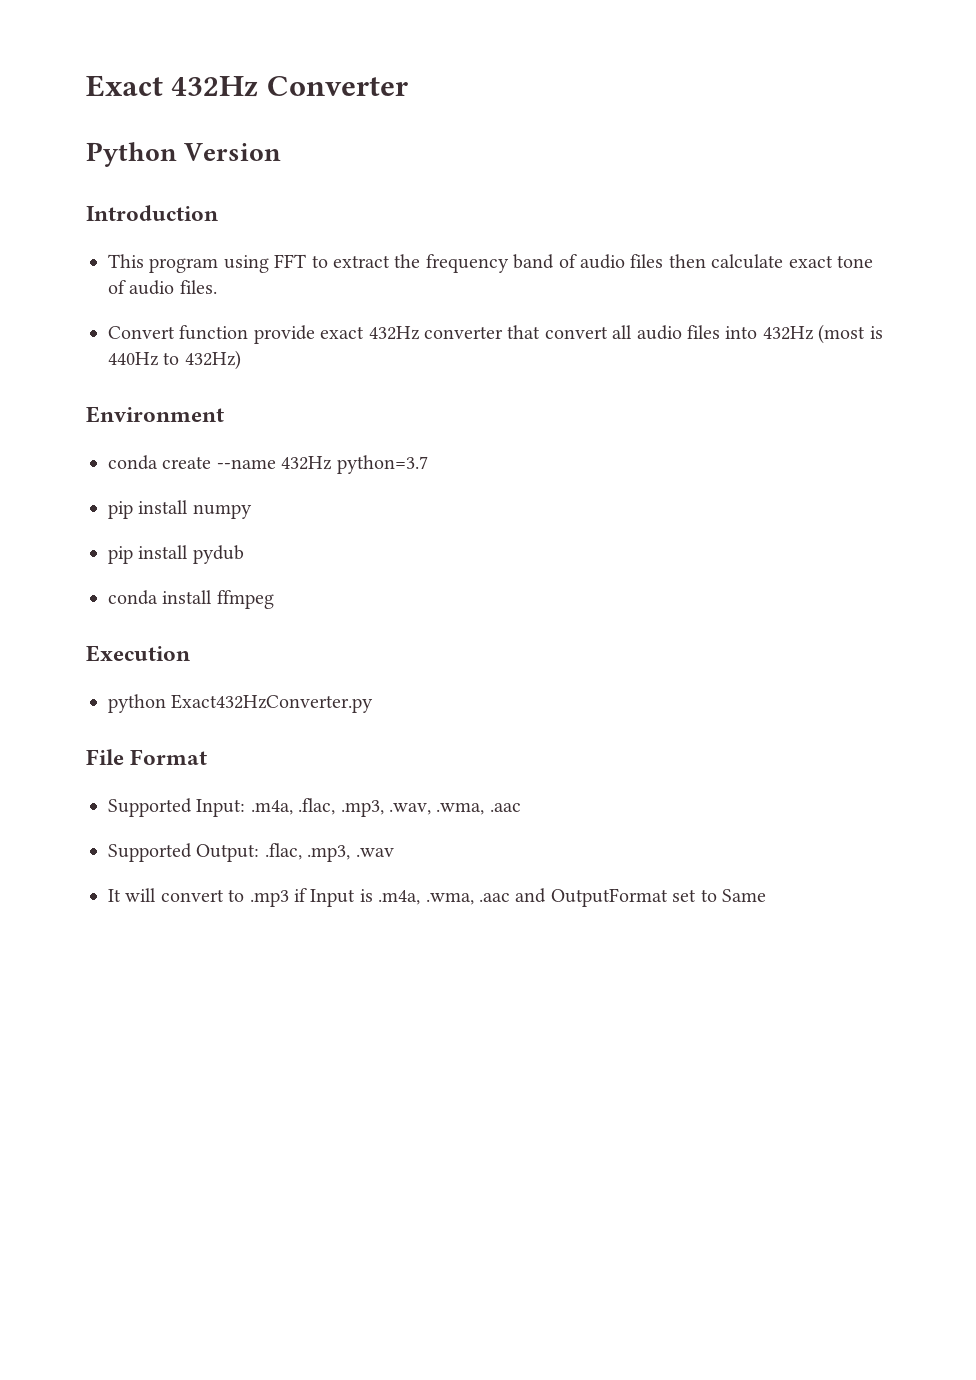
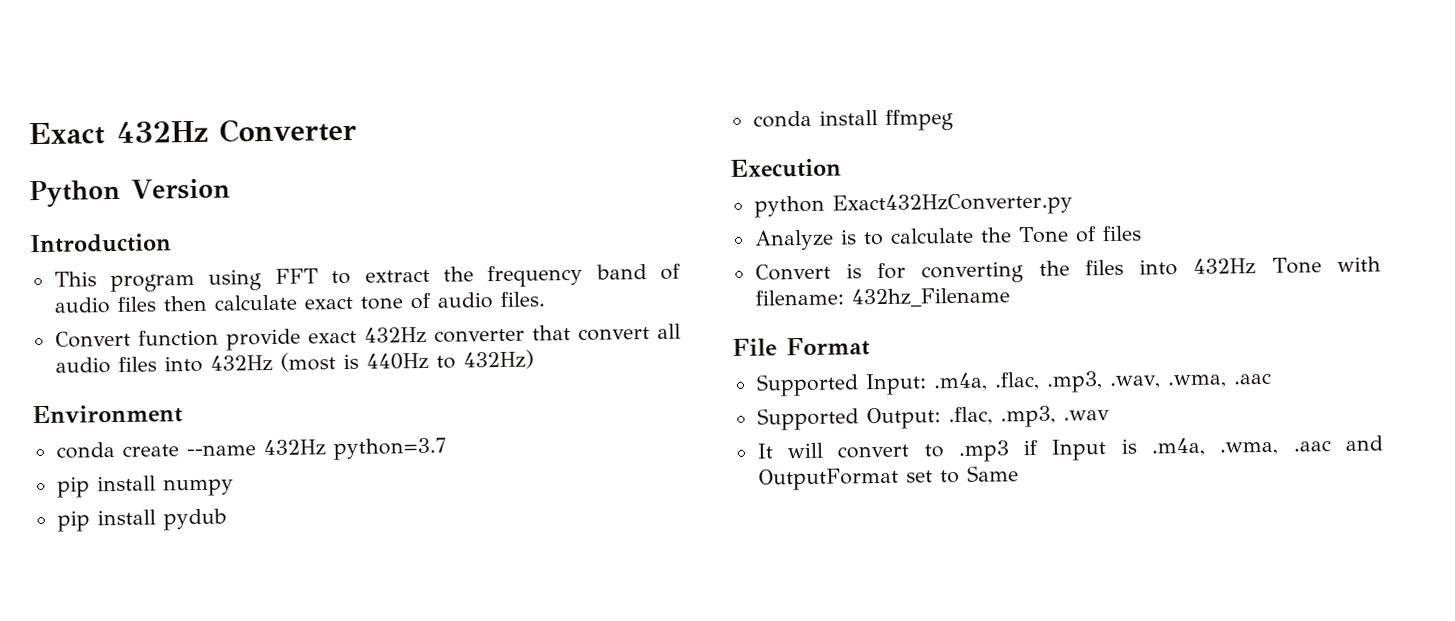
(374, 703) none -> [753,225,1142,251] [754,256,1381,284] [754,287,1010,308] // Analyze is to calculate the Tone of files // Convert is for converting the files into 432Hz Tone with filename: 432hz_Filename

